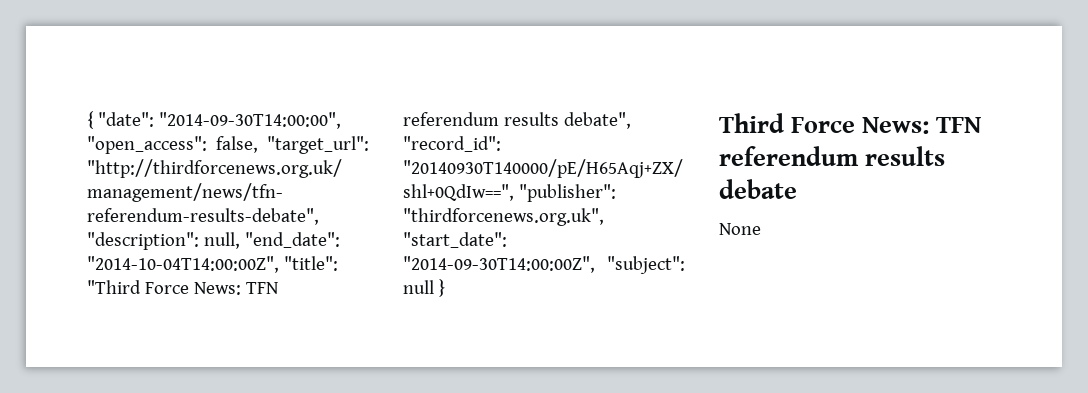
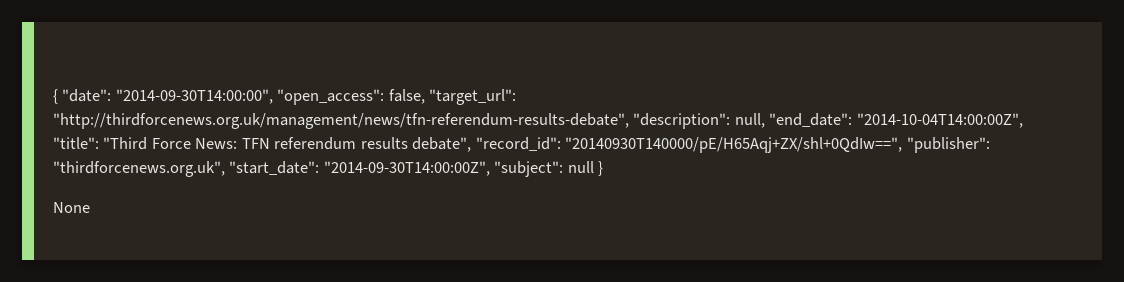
[719,113,982,134] [719,146,946,166] [719,179,797,199] // Third Force News: TFN referendum results debate -> (604, 168) none

